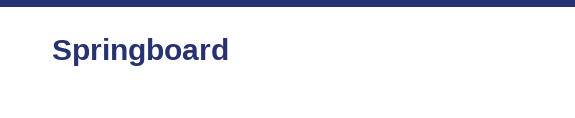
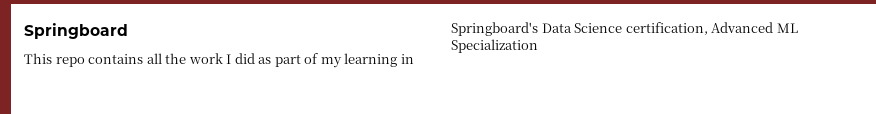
(229, 52) none -> [24,53,414,68] [451,22,798,36] [451,39,538,53] // This repo contains all the work I did as part of my learning in Springboard's Data Science certification, Advanced ML Specialization

